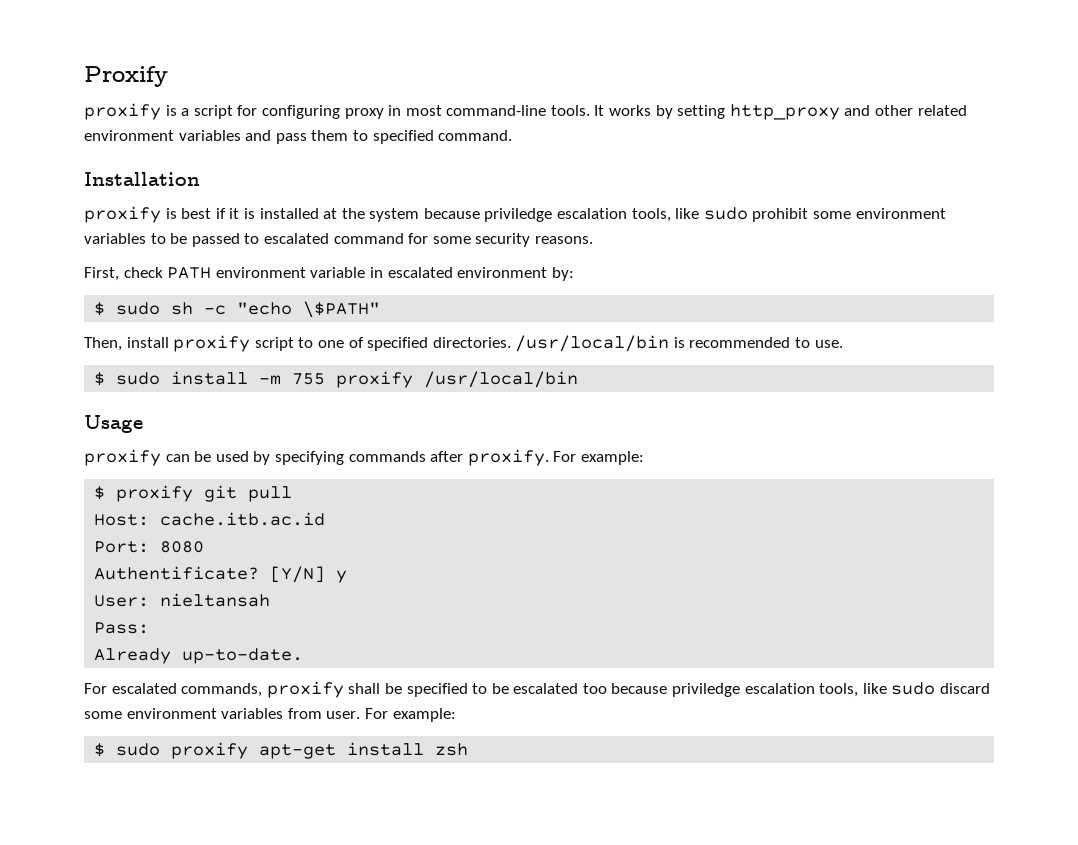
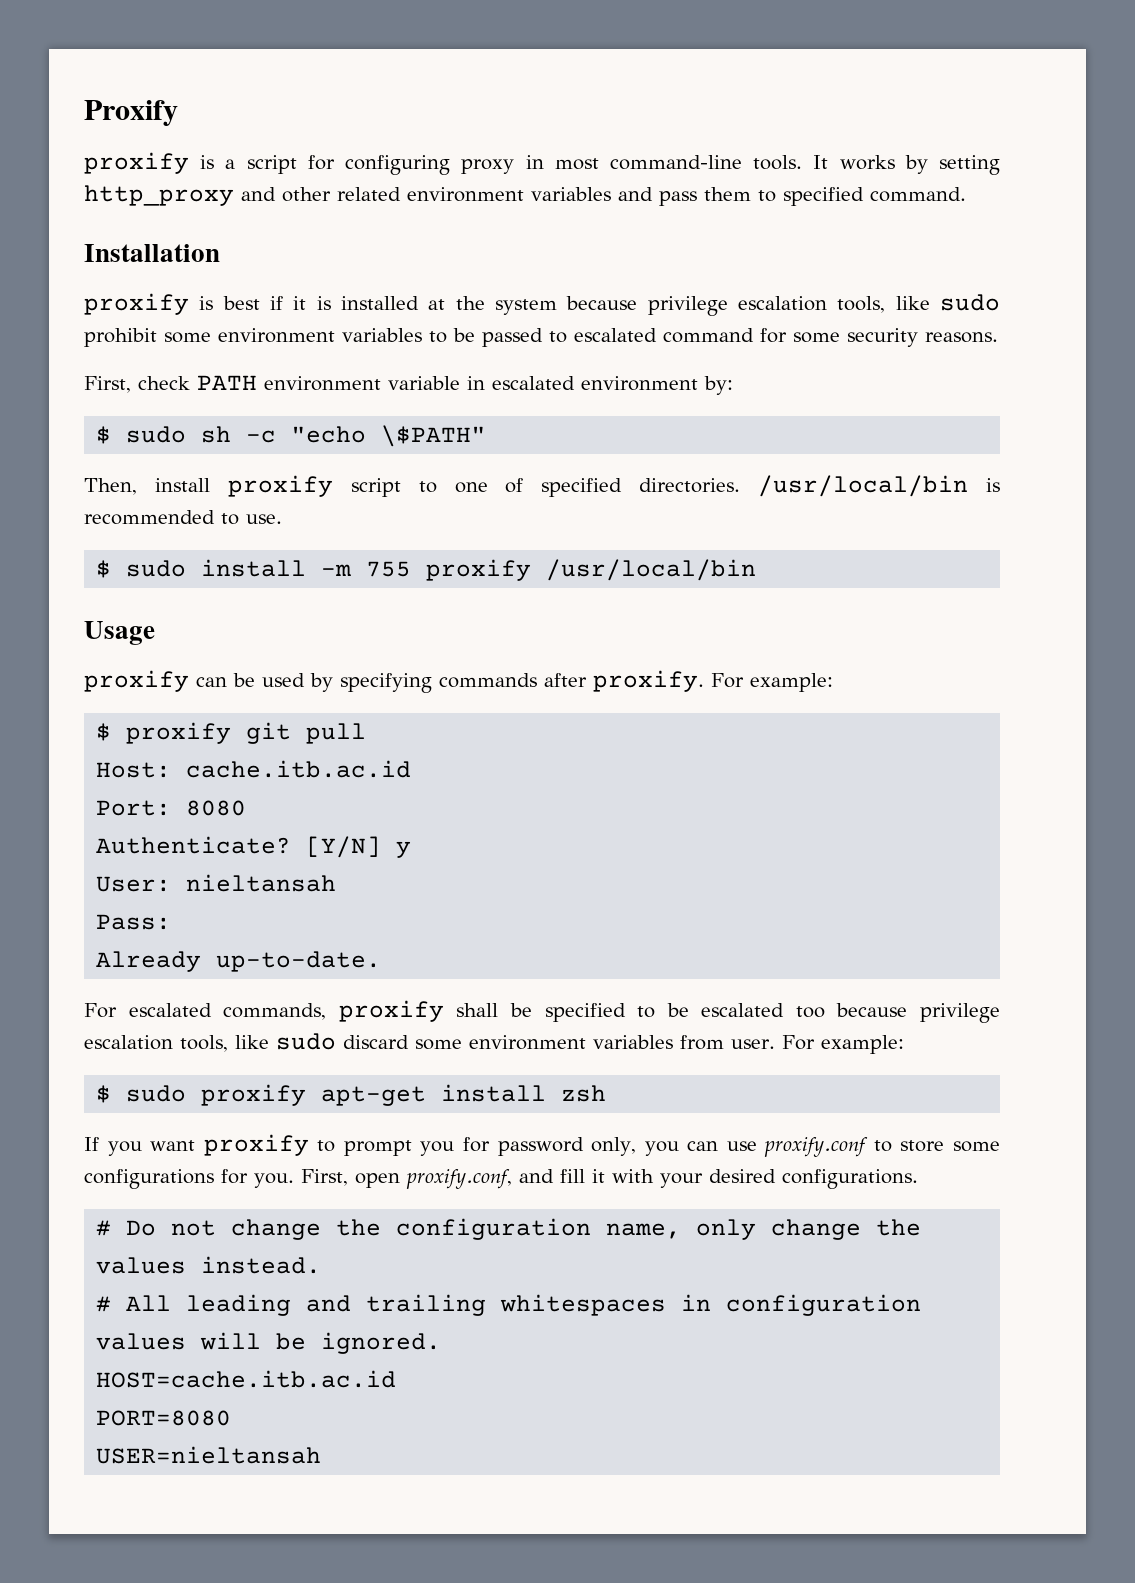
[484,208,553,222] priviledge -> [647,296,728,316] privilege
[94,566,260,580] Authentificate? -> [96,836,292,854] Authenticate?
[672,683,741,697] priviledge -> [920,1003,1001,1023] privilege
(469, 749) none -> [84,1134,1000,1157] [84,1169,918,1189] [96,1218,922,1240] [96,1256,322,1274] [96,1294,922,1316] [96,1332,442,1354] [96,1370,397,1388] [96,1410,232,1426] [96,1446,322,1464] // If you want proxify to prompt you for password only, you can use proxify.conf to store some configurations for you. First, open proxify.conf, and fill it with your desired configurations. // # Do not change the configuration name, only change the values instead. // # All leading and trailing whitespaces in configuration values will be ignored. // HOST=cache.itb.ac.id // PORT=8080 // USER=nieltansah

